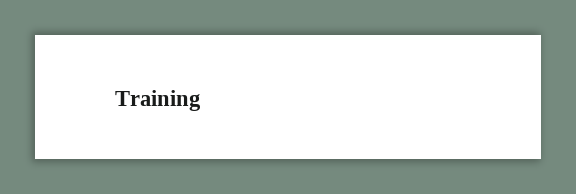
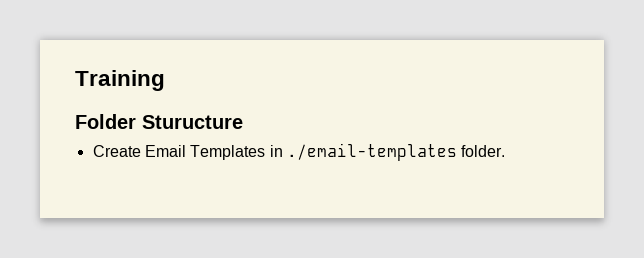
(201, 100) none -> [75,114,243,129] [92,143,506,161] // Folder Sturucture // Create Email Templates in ./email-templates folder.

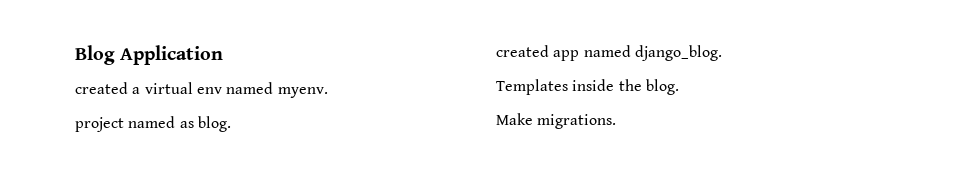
[75,70,165,91] [75,114,243,129] [92,143,506,161] Training // Folder Sturucture // Create Email Templates in ./email-templates folder. -> [75,45,224,65] [75,82,328,98] [75,116,231,132] [496,45,722,61] [496,79,679,95] [496,113,617,129] Blog Application // created a virtual env named myenv. // project named as blog. // created app named django_blog. // Templates inside the blog. // Make migrations.

